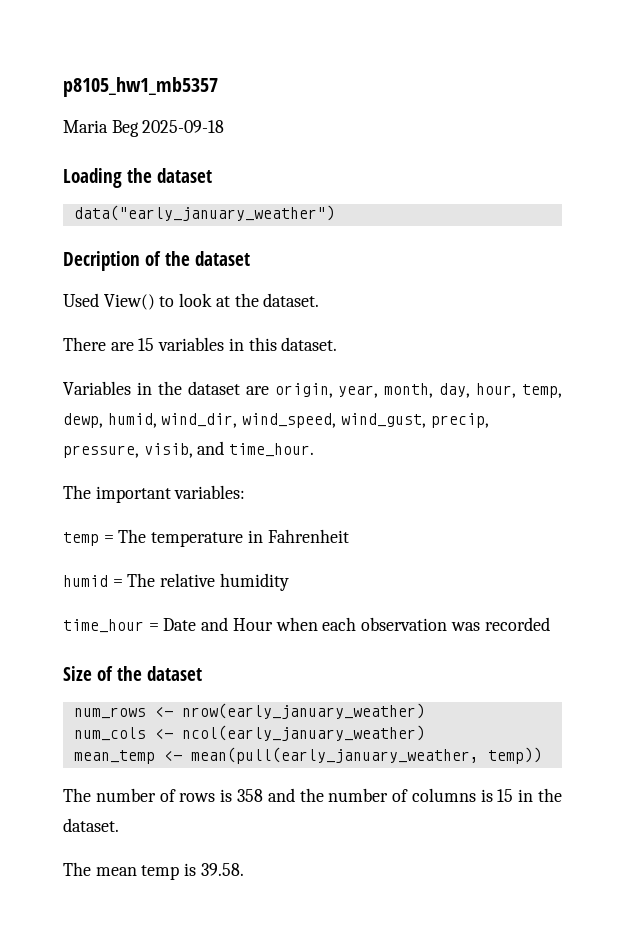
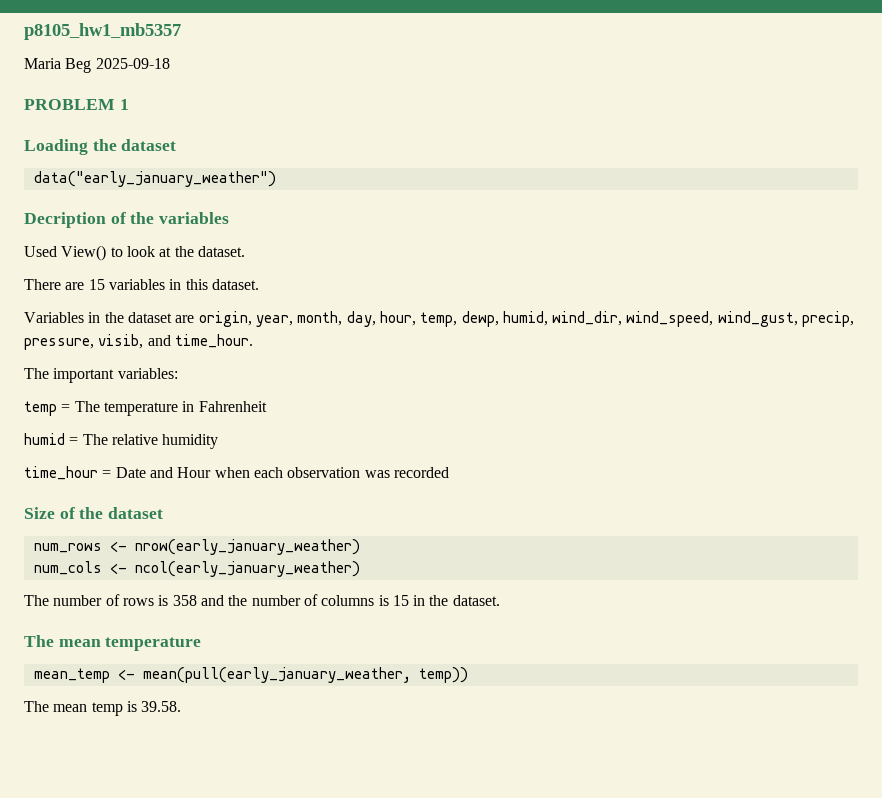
(225, 126) none -> [24,99,129,110] // PROBLEM 1
[195,251,250,266] dataset -> [159,212,230,224] variables
[73,747,542,764] // mean_temp <- mean(pull(early_january_weather, temp)) -> (360, 569) none
(119, 825) none -> [24,635,202,651] [33,667,468,683] // The mean temperature // mean_temp <- mean(pull(early_january_weather, temp))

